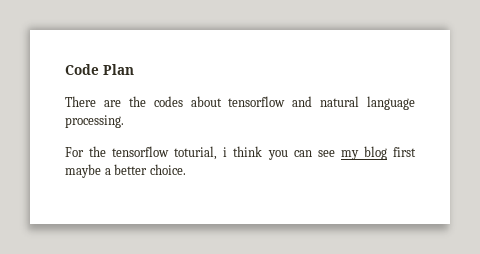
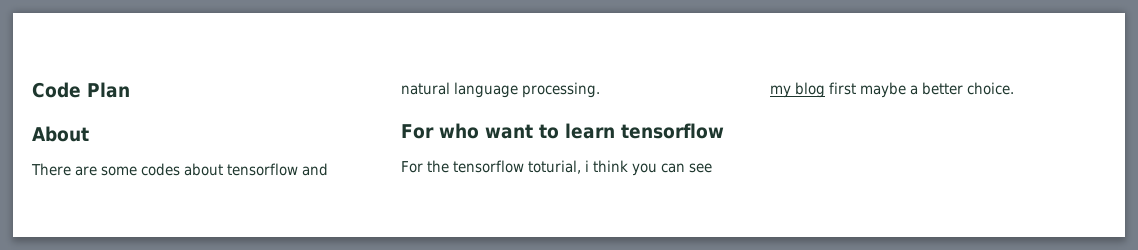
(134, 69) none -> [32,126,89,142] // About
[128,96,146,107] the -> [101,166,138,176] some
(124, 121) none -> [401,123,724,139] // For who want to learn tensorflow

